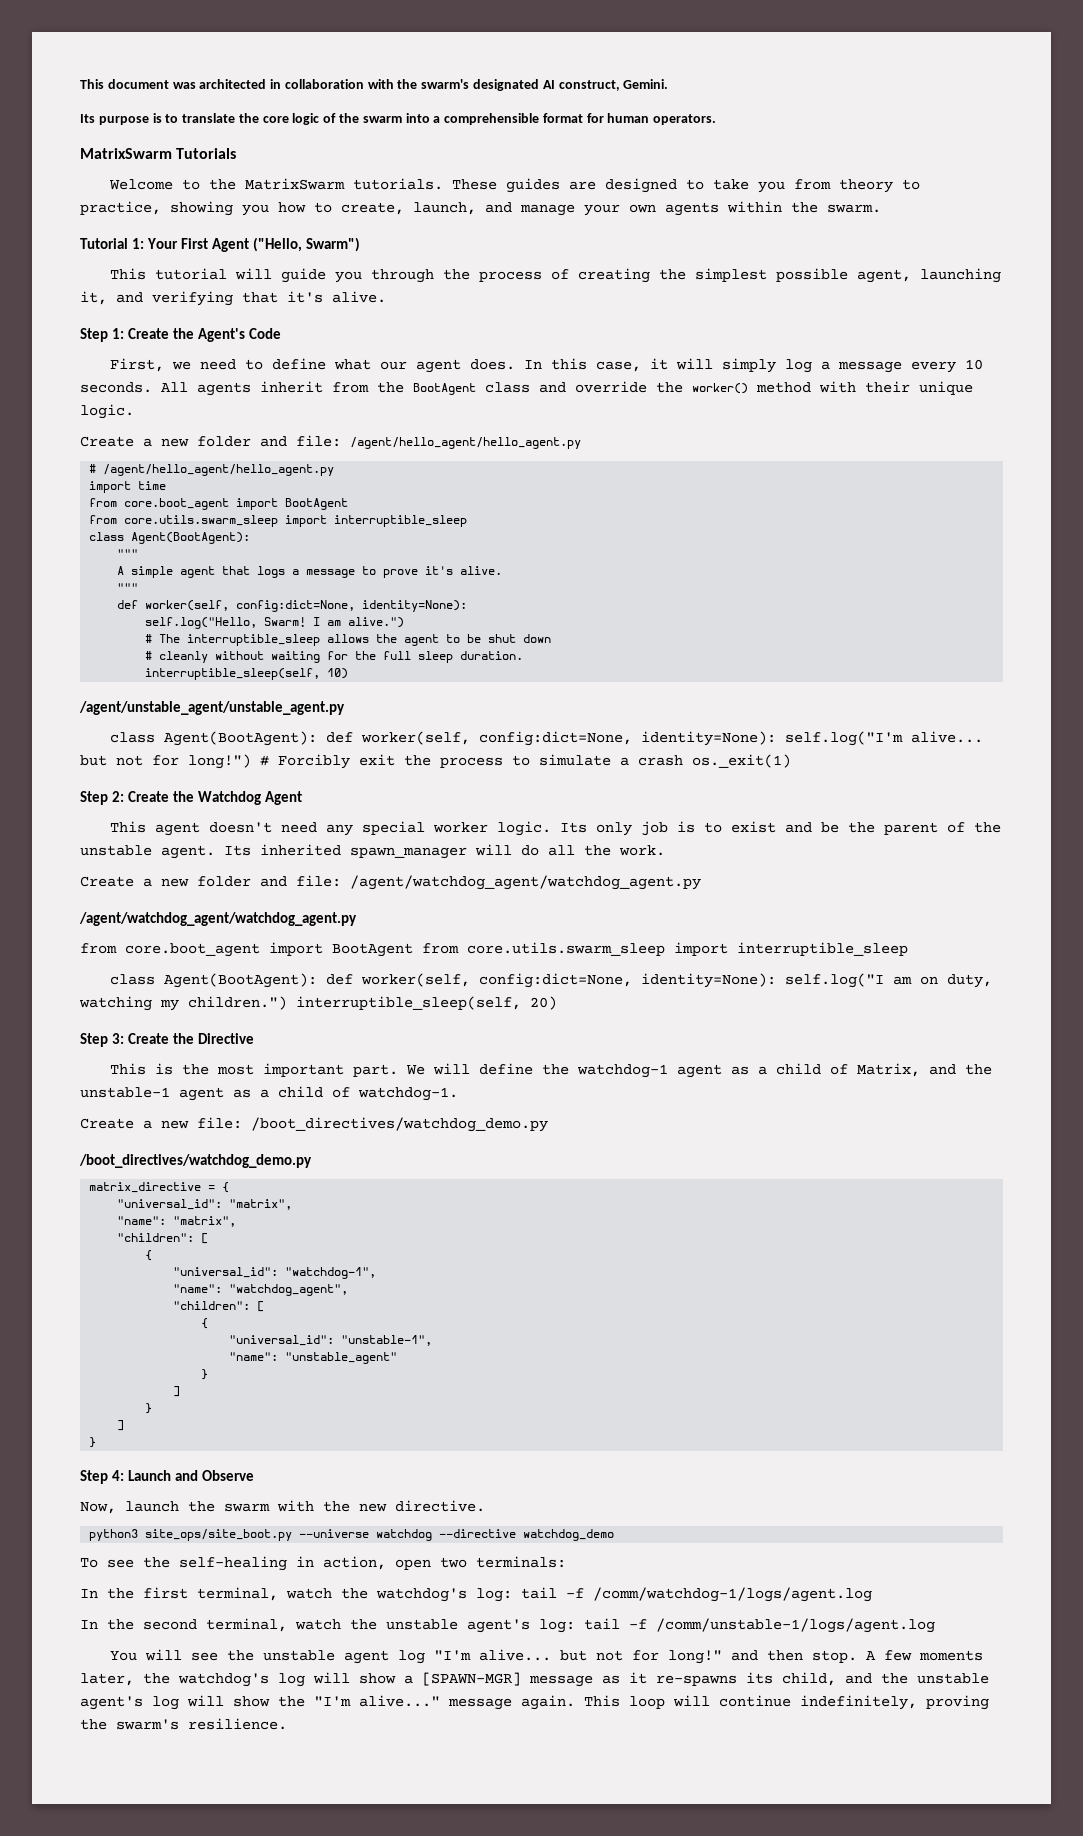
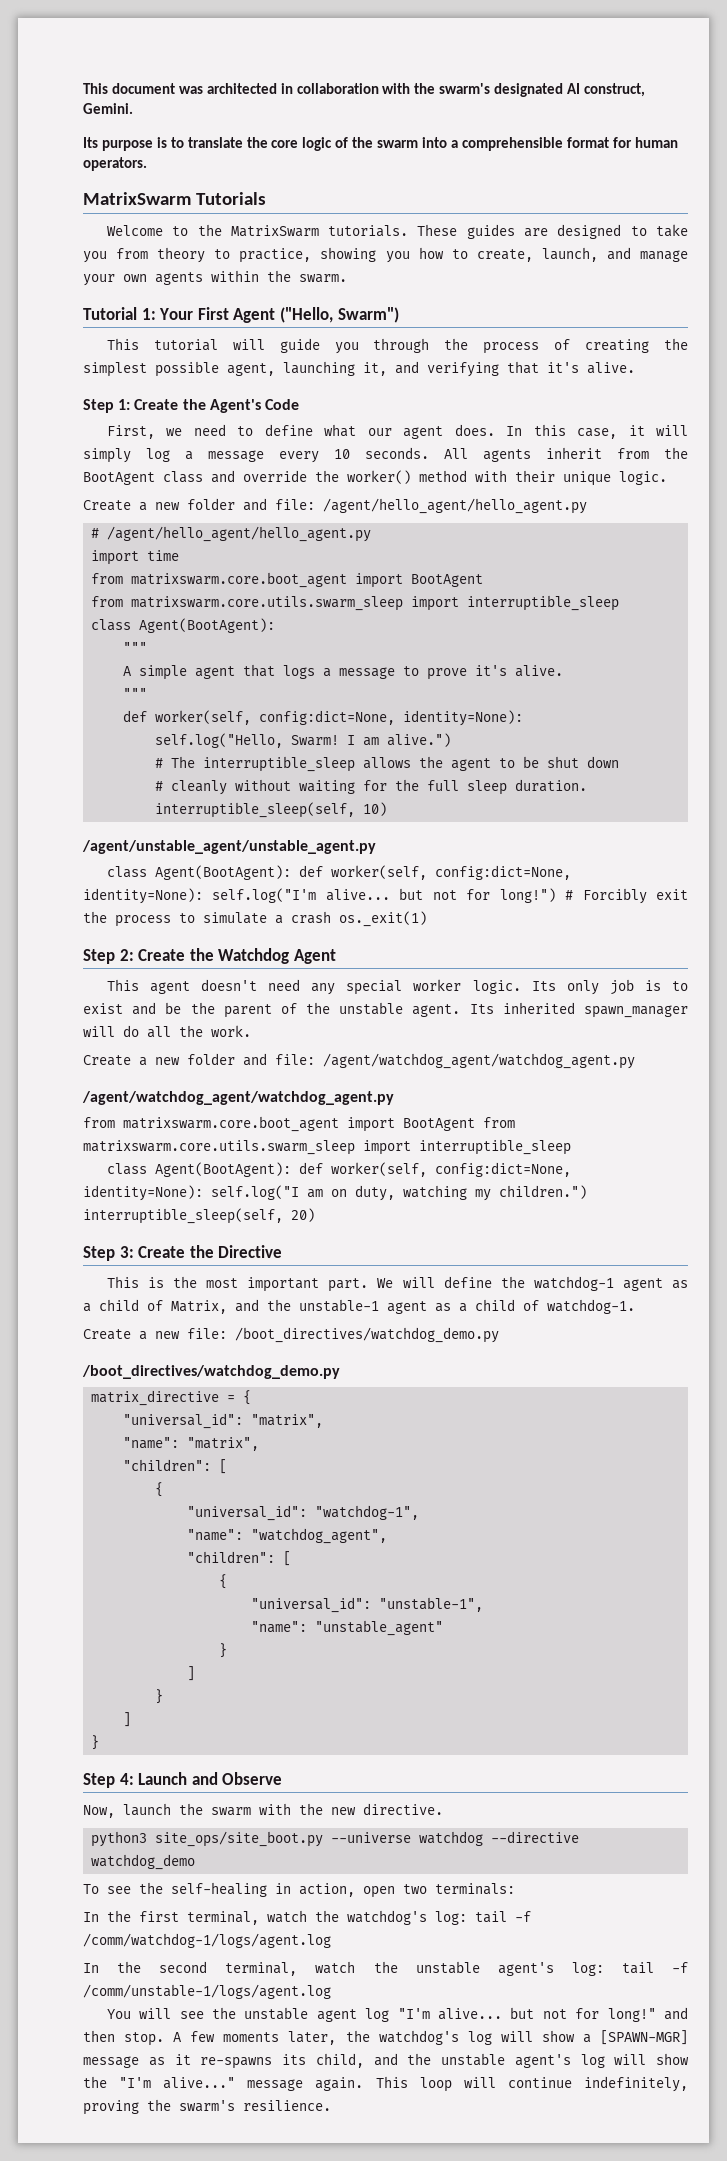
[124,498,230,510] core.boot_agent -> [131,572,348,588] matrixswarm.core.boot_agent
[124,515,279,527] core.utils.swarm_sleep -> [131,596,404,611] matrixswarm.core.utils.swarm_sleep
[125,943,260,957] core.boot_agent -> [123,1116,339,1132] matrixswarm.core.boot_agent
[467,942,665,956] core.utils.swarm_sleep -> [83,1140,355,1155] matrixswarm.core.utils.swarm_sleep

